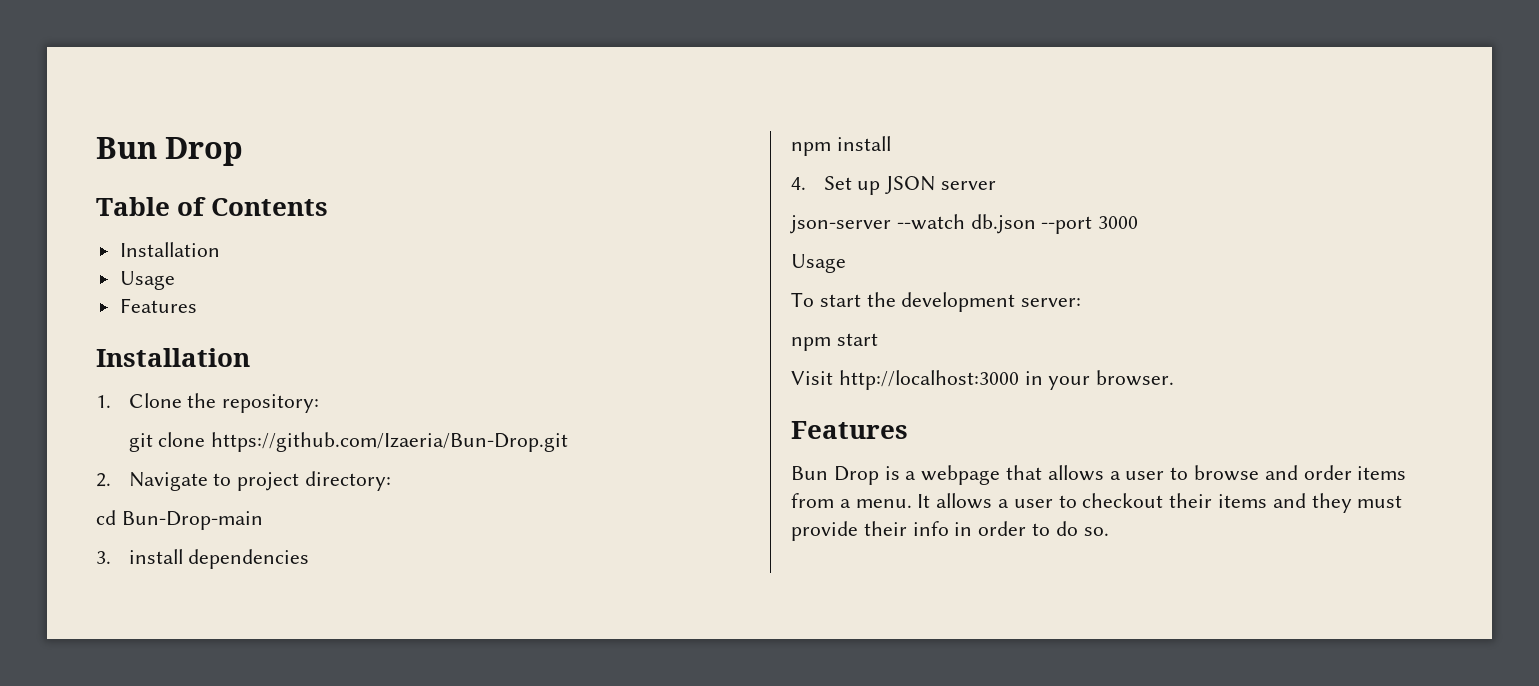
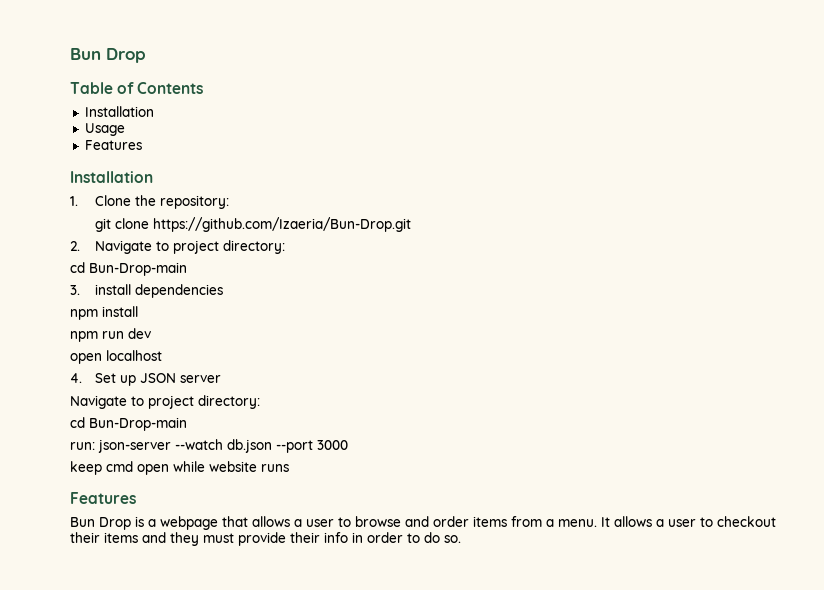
(891, 143) none -> [70,328,151,342] [70,350,162,364] // npm run dev // open localhost
(996, 185) none -> [70,395,260,409] [70,417,187,431] [70,442,95,450] Navigate to project directory: // cd Bun-Drop-main // run:
[791,254,846,273] [791,292,1082,312] [791,333,878,351] [791,370,1175,390] Usage // To start the development server: // npm start // Visit http://localhost:3000 in your browser. -> [70,461,289,475] keep cmd open while website runs

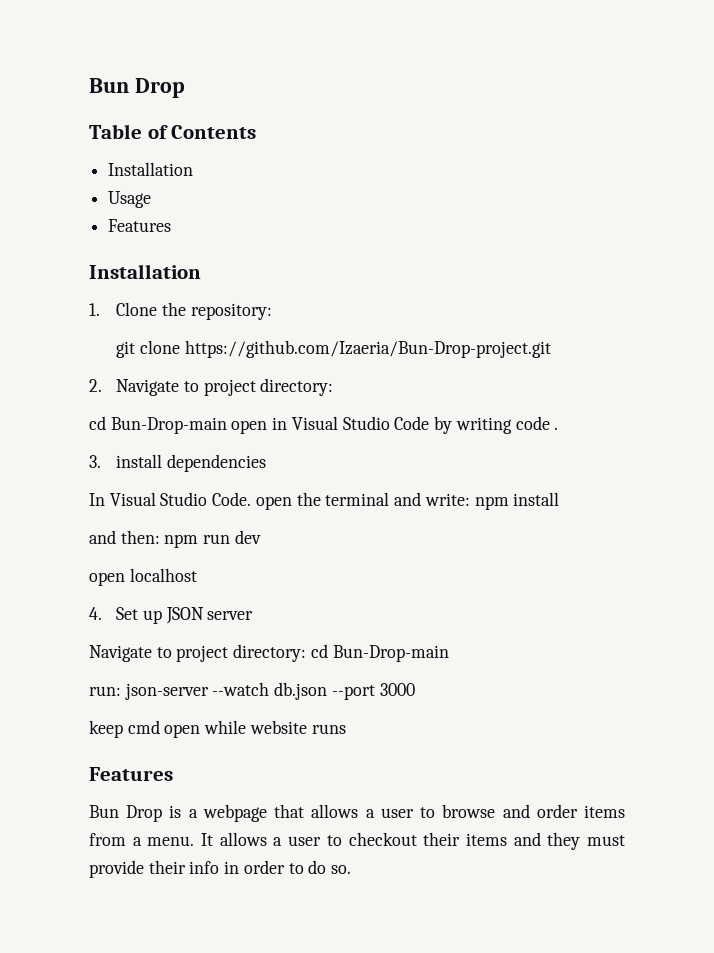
[153,217,412,232] https://github.com/Izaeria/Bun-Drop.git -> [184,340,551,358] https://github.com/Izaeria/Bun-Drop-project.git
[70,284,224,298] // 3. install dependencies // -> [231,416,559,434] [89,454,266,472] [89,492,470,510] open in Visual Studio Code by writing code . // 3. install dependencies // In Visual Studio Code. open the terminal and write:
(138, 311) none -> [89,530,160,544] and then:
(260, 402) // -> (307, 653) none

